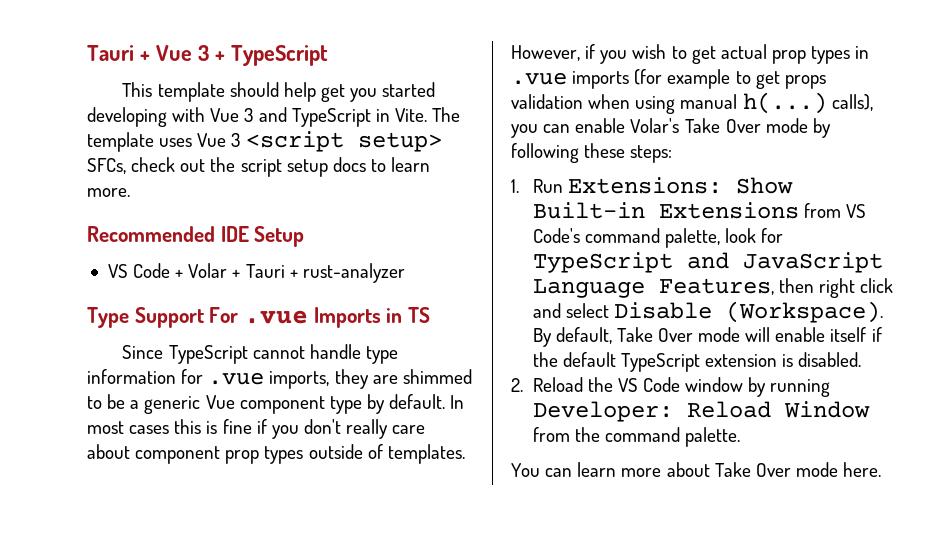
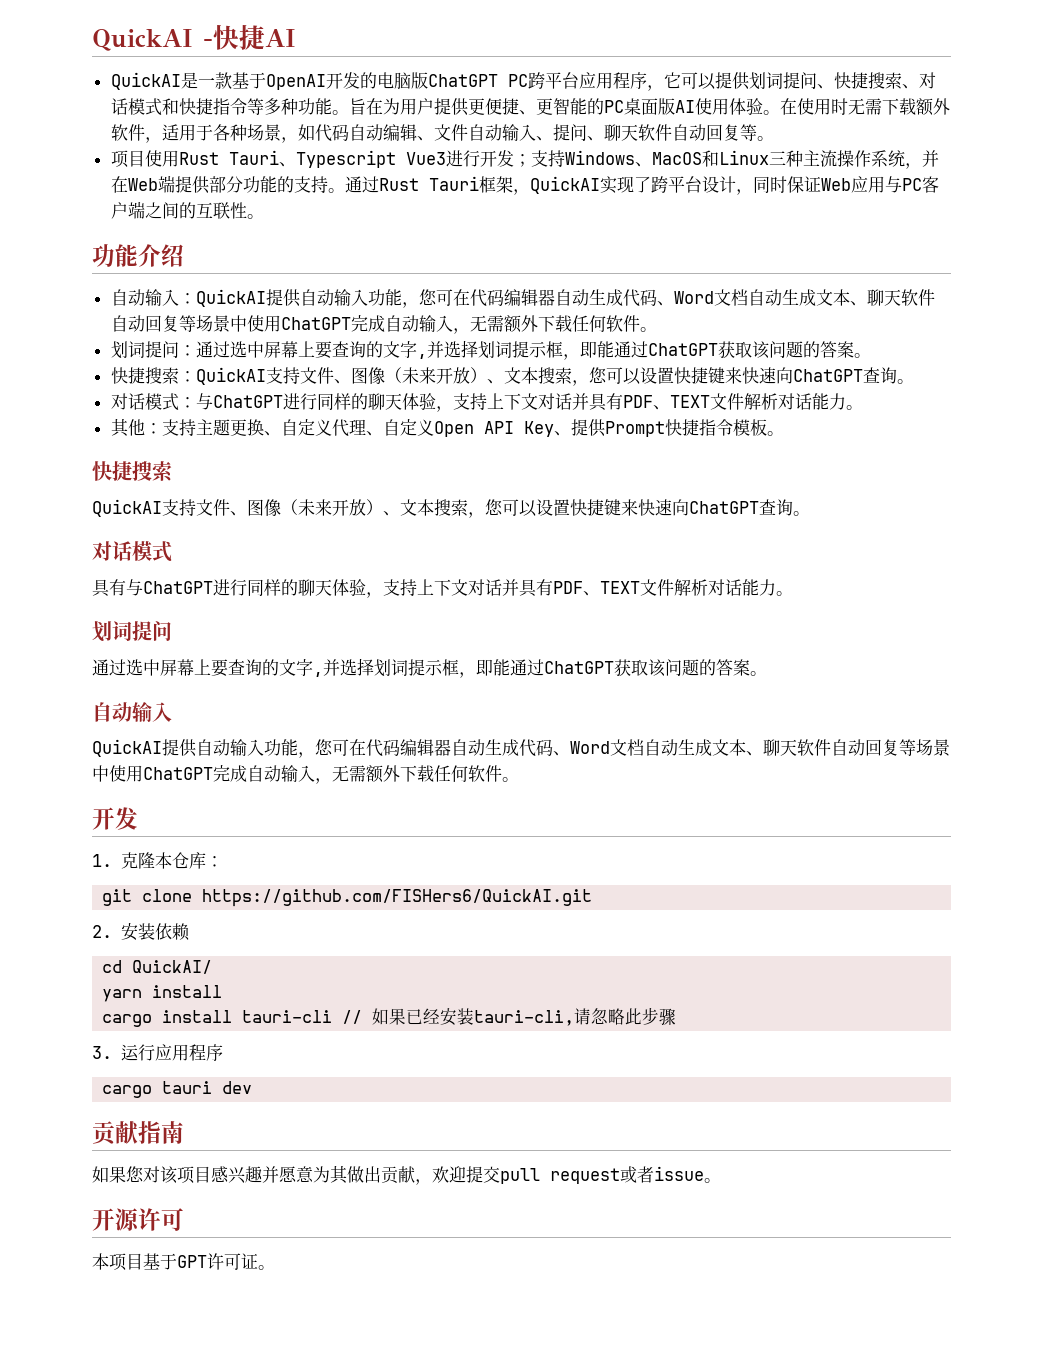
[87,45,328,66] [122,82,436,102] [87,107,461,127] [87,131,442,152] [87,157,431,177] [87,188,130,197] [87,226,305,247] [107,263,405,283] [87,307,430,328] [122,344,398,364] [87,369,472,389] [87,394,465,414] [87,419,426,439] [87,444,465,464] [511,44,870,64] [511,69,826,89] [511,92,873,114] [511,118,831,138] [511,143,673,163] [511,177,793,194] [532,202,866,219] [532,228,784,248] [532,252,883,273] [532,278,893,298] [532,301,883,323] [532,327,882,347] [532,352,862,372] [511,377,831,397] [532,401,870,422] [532,427,740,447] [511,462,882,477] Tauri + Vue 3 + TypeScript // This template should help get you started developing with Vue 3 and TypeScript in Vite. The template uses Vue 3 <script setup> SFCs, check out the script setup docs to learn more. // Recommended IDE Setup // VS Code + Volar + Tauri + rust-analyzer // Type Support For .vue Imports in TS // Since TypeScript cannot handle type information for .vue imports, they are shimmed to be a generic Vue component type by default. In most cases this is fine if you don't really care about component prop types outside of templates. However, if you wish to get actual prop types in .vue imports (for example to get props validation when using manual h(...) calls), you can enable Volar's Take Over mode by following these steps: // 1. Run Extensions: Show Built-in Extensions from VS Code's command palette, look for TypeScript and JavaScript Language Features, then right click and select Disable (Workspace). By default, Take Over mode will enable itself if the default TypeScript extension is disabled. // 2. Reload the VS Code window by running Developer: Reload Window from the command palette. // You can learn more about Take Over mode here. -> [92,24,296,51] [110,72,936,91] [110,98,950,116] [110,124,774,143] [110,150,939,169] [110,175,939,195] [110,201,264,219] [92,244,184,267] [110,289,935,308] [110,315,657,334] [110,340,871,360] [110,367,914,386] [110,393,863,412] [110,418,784,437] [92,461,172,482] [92,499,810,518] [92,541,172,562] [92,579,793,598] [92,621,172,642] [92,658,767,678] [92,701,172,722] [92,739,950,758] [92,765,519,784] [92,807,138,830] [92,852,223,869] [102,889,593,907] [92,923,190,941] [102,960,213,974] [102,985,223,1002] [102,1007,677,1027] [92,1044,223,1061] [102,1081,253,1098] [92,1121,184,1146] [92,1165,721,1185] [92,1208,184,1231] [92,1253,275,1271] QuickAI -快捷AI // QuickAI是一款基于OpenAI开发的电脑版ChatGPT PC跨平台应用程序，它可以提供划词提问、快捷搜索、对话模式和快捷指令等多种功能。旨在为用户提供更便捷、更智能的PC桌面版AI使用体验。在使用时无需下载额外软件，适用于各种场景，如代码自动编辑、文件自动输入、提问、聊天软件自动回复等。 // 项目使用Rust Tauri、Typescript Vue3进行开发；支持Windows、MacOS和Linux三种主流操作系统，并在Web端提供部分功能的支持。通过Rust Tauri框架，QuickAI实现了跨平台设计，同时保证Web应用与PC客户端之间的互联性。 // 功能介绍 // 自动输入：QuickAI提供自动输入功能，您可在代码编辑器自动生成代码、Word文档自动生成文本、聊天软件自动回复等场景中使用ChatGPT完成自动输入，无需额外下载任何软件。 // 划词提问：通过选中屏幕上要查询的文字,并选择划词提示框，即能通过ChatGPT获取该问题的答案。 // 快捷搜索：QuickAI支持文件、图像（未来开放）、文本搜索，您可以设置快捷键来快速向ChatGPT查询。 // 对话模式：与ChatGPT进行同样的聊天体验，支持上下文对话并具有PDF、TEXT文件解析对话能力。 // 其他：支持主题更换、自定义代理、自定义Open API Key、提供Prompt快捷指令模板。 // 快捷搜索 // QuickAI支持文件、图像（未来开放）、文本搜索，您可以设置快捷键来快速向ChatGPT查询。 // 对话模式 // 具有与ChatGPT进行同样的聊天体验，支持上下文对话并具有PDF、TEXT文件解析对话能力。 // 划词提问 // 通过选中屏幕上要查询的文字,并选择划词提示框，即能通过ChatGPT获取该问题的答案。 // 自动输入 // QuickAI提供自动输入功能，您可在代码编辑器自动生成代码、Word文档自动生成文本、聊天软件自动回复等场景中使用ChatGPT完成自动输入，无需额外下载任何软件。 // 开发 // 1.克隆本仓库： // git clone https://github.com/FISHers6/QuickAI.git // 2.安装依赖 // cd QuickAI/ // yarn install // cargo install tauri-cli // 如果已经安装tauri-cli,请忽略此步骤 // 3.运行应用程序 // cargo tauri dev // 贡献指南 // 如果您对该项目感兴趣并愿意为其做出贡献，欢迎提交pull request或者issue。 // 开源许可 // 本项目基于GPT许可证。

